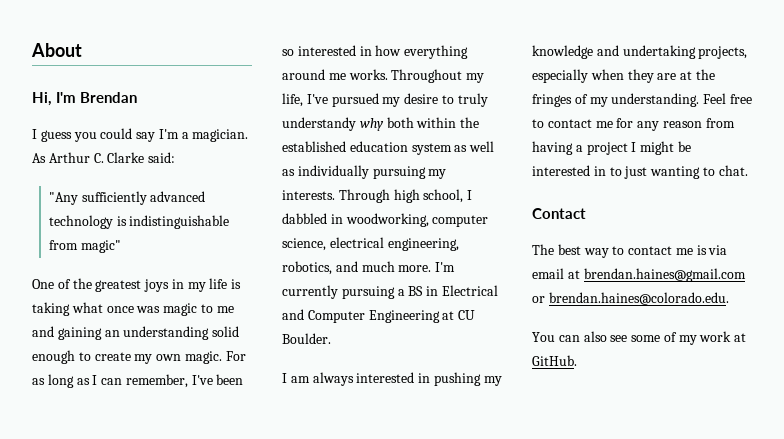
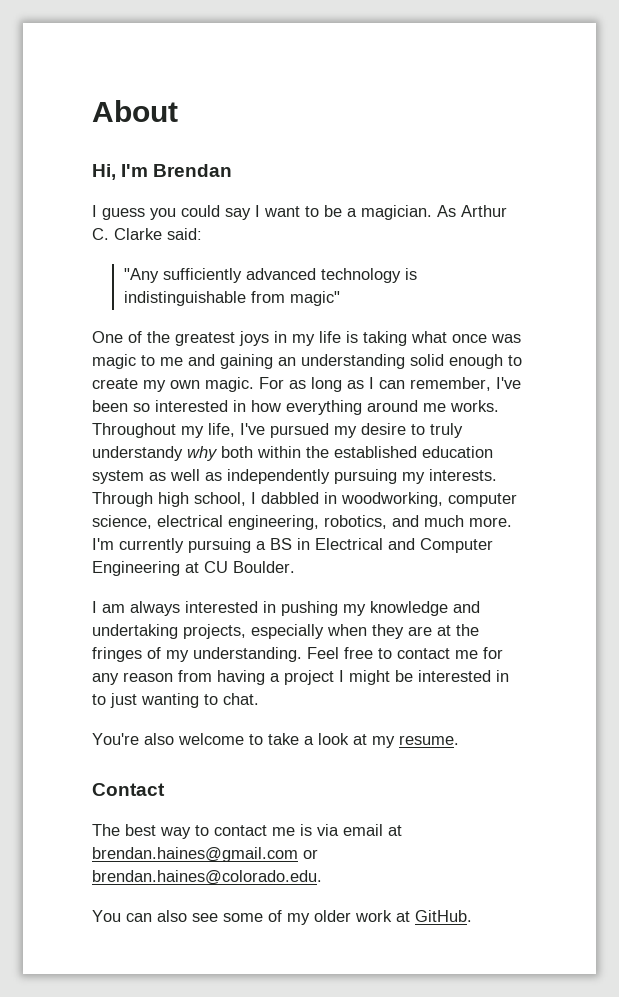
[158,129,179,139] I'm -> [255,205,342,217] I want to be
[297,165,369,179] individually -> [227,469,330,484] independently
(748, 170) none -> [92,733,459,748] // You're also welcome to take a look at my resume.
(697, 340) none -> [314,910,351,922] older

